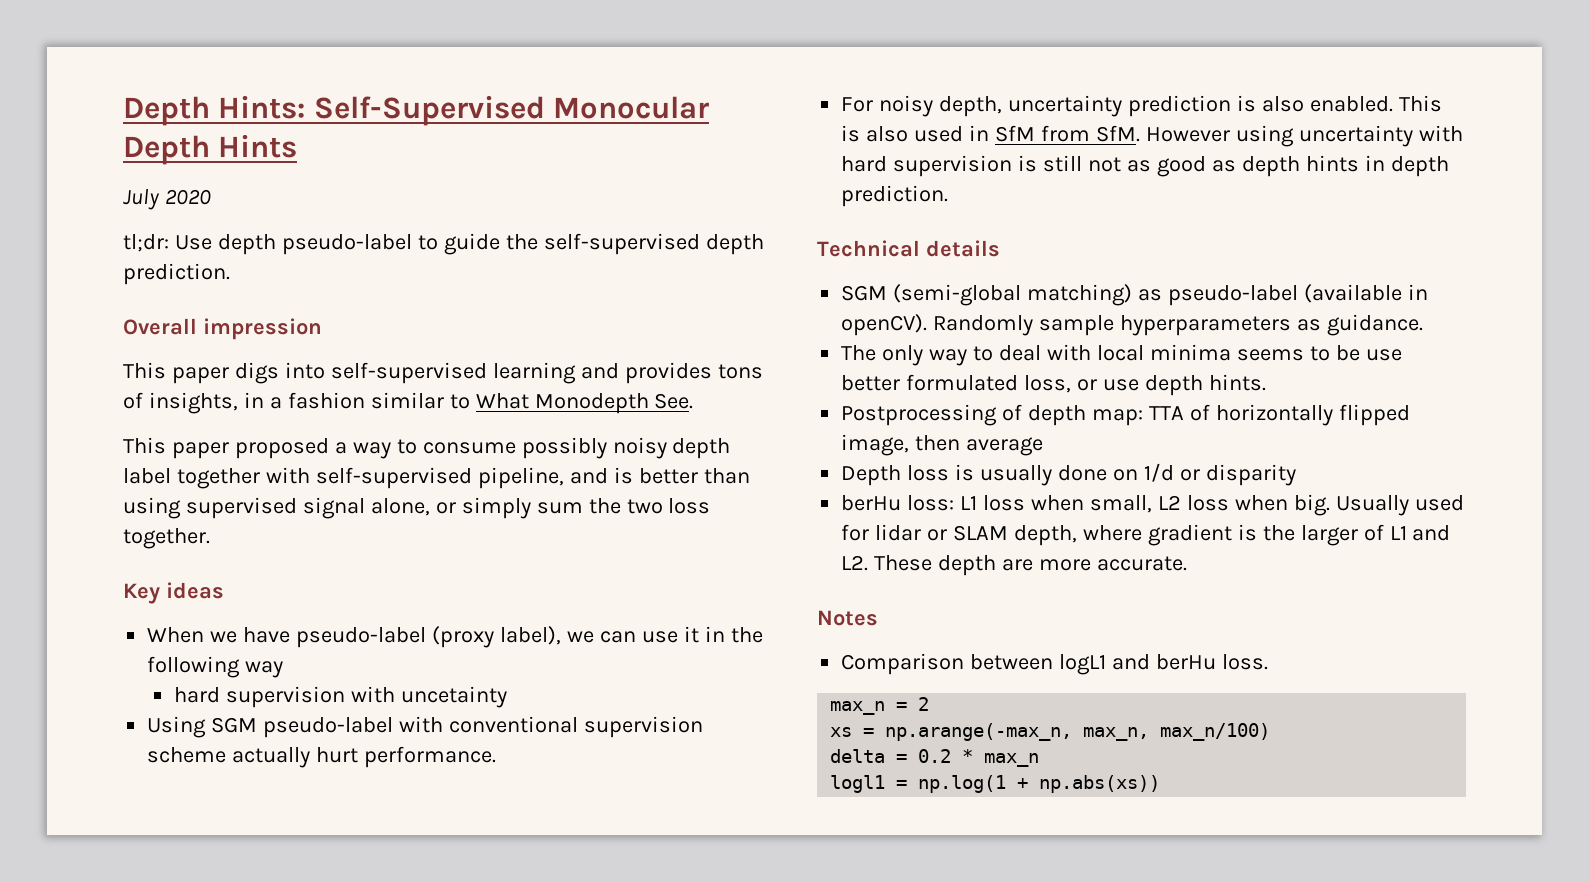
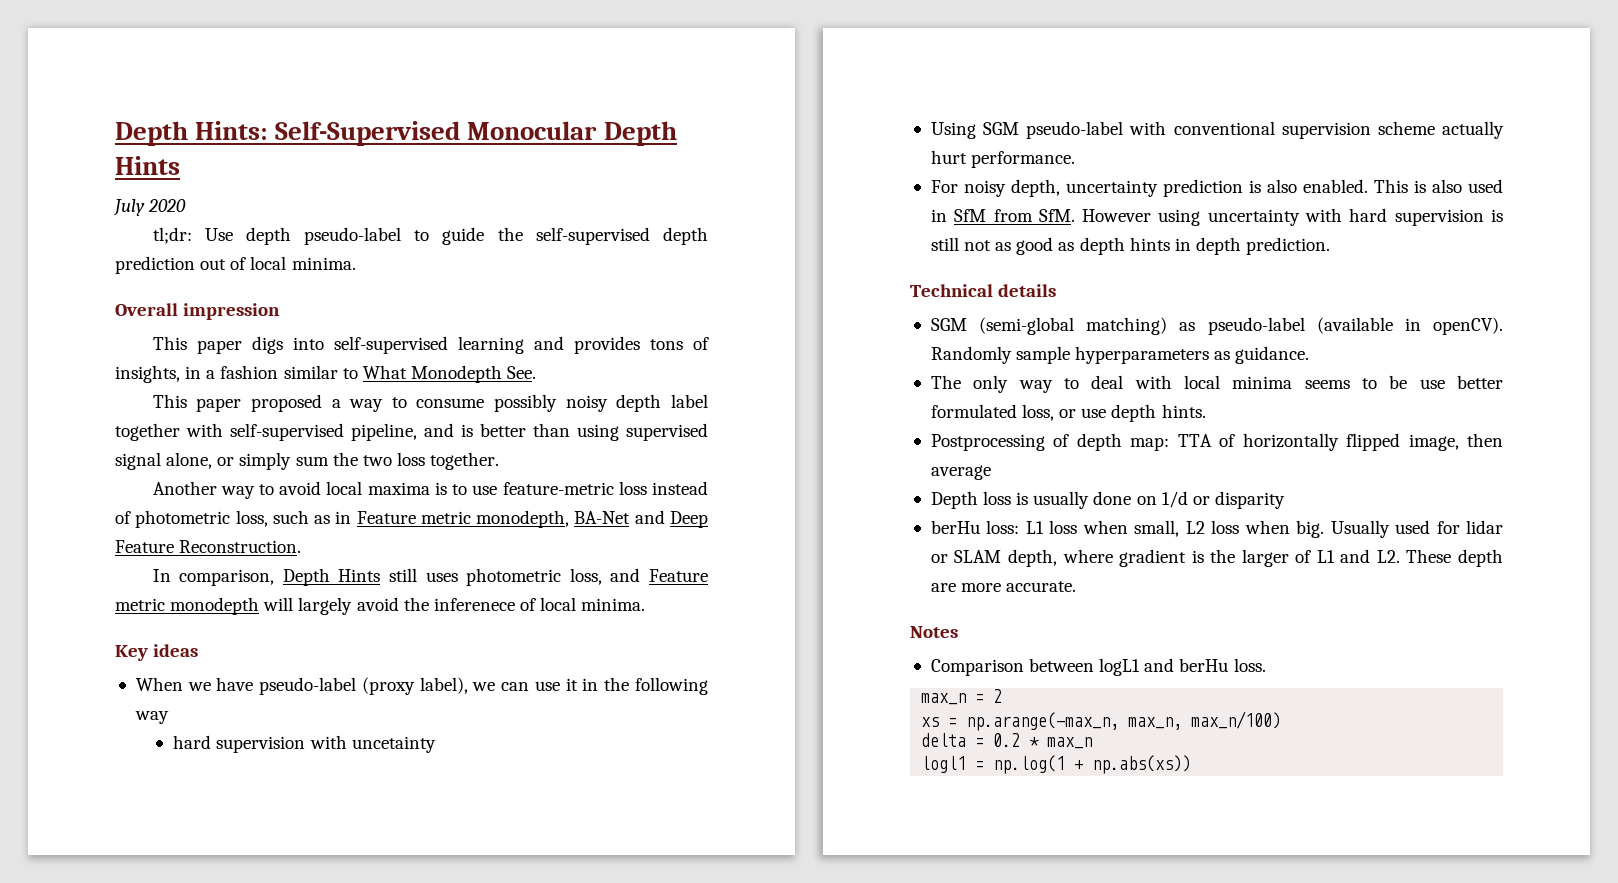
[123,263,230,285] prediction. -> [115,256,356,274] prediction out of local minima.
(210, 538) none -> [152,481,708,499] [115,510,708,528] [115,540,302,553] [152,568,709,586] [115,597,646,615] // Another way to avoid local maxima is to use feature-metric loss instead of photometric loss, such as in Feature metric monodepth, BA-Net and Deep Feature Reconstruction. // In comparison, Depth Hints still uses photometric loss, and Feature metric monodepth will largely avoid the inferenece of local minima.

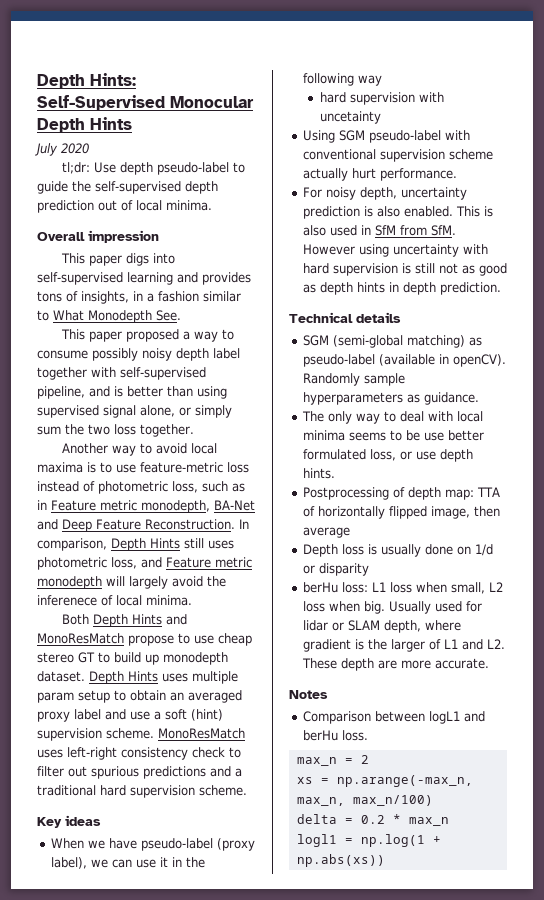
(302, 546) // -> (235, 524) none
(646, 604) none -> [62,614,188,627] [37,633,252,646] [37,652,228,665] [37,671,238,684] [37,690,242,703] [37,709,223,722] [37,728,245,741] [37,747,241,760] [37,766,242,779] [37,785,247,798] // Both Depth Hints and MonoResMatch propose to use cheap stereo GT to build up monodepth dataset. Depth Hints uses multiple param setup to obtain an averaged proxy label and use a soft (hint) supervision scheme. MonoResMatch uses left-right consistency check to filter out spurious predictions and a traditional hard supervision scheme.

